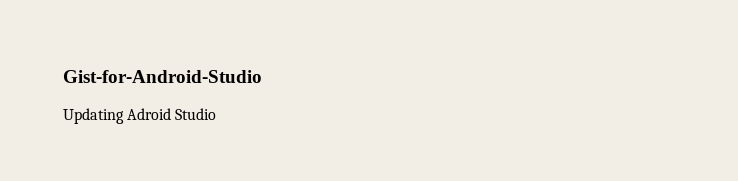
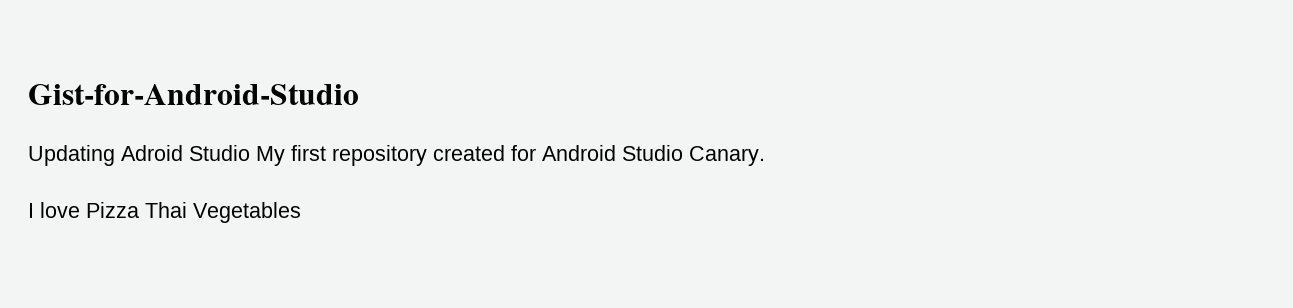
(217, 114) none -> [256,145,765,166] [28,202,301,223] My first repository created for Android Studio Canary. // I love Pizza Thai Vegetables

